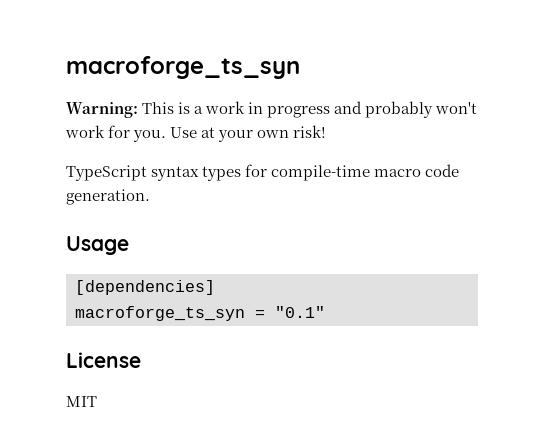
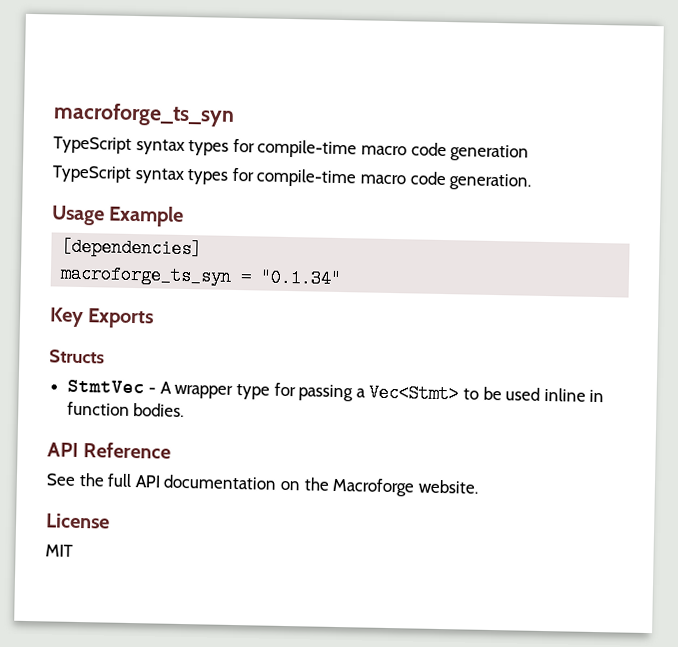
[66,101,478,118] [65,125,327,142] Warning: This is a work in progress and probably won't work for you. Use at your own risk! -> [53,136,530,162] TypeScript syntax types for compile-time macro code generation
(129, 245) none -> [108,205,185,227] Example
[275,306,325,318] "0.1" -> [260,268,343,289] [49,307,155,329] [49,349,105,364] [66,379,605,404] [66,401,185,418] [47,442,172,459] [46,472,478,497] "0.1.34" // Key Exports // Structs // StmtVec - A wrapper type for passing a Vec<Stmt> to be used inline in function bodies. // API Reference // See the full API documentation on the Macroforge website.

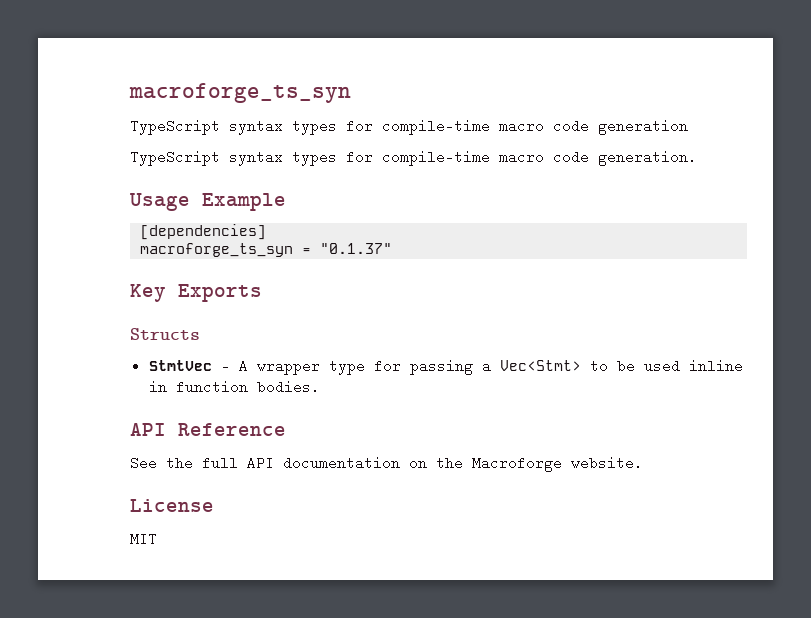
[260,268,343,289] "0.1.34" -> [320,243,393,254] "0.1.37"

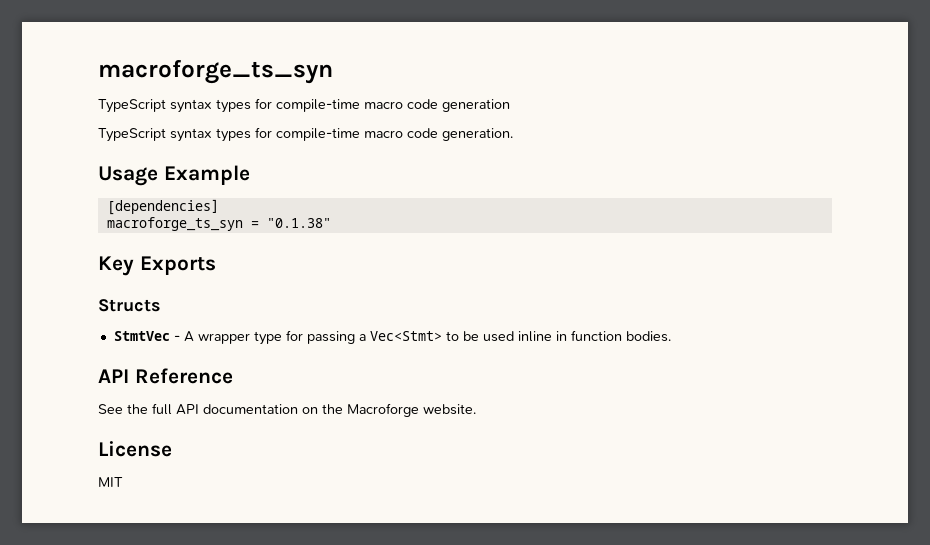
[320,243,393,254] "0.1.37" -> [266,218,331,228] "0.1.38"

